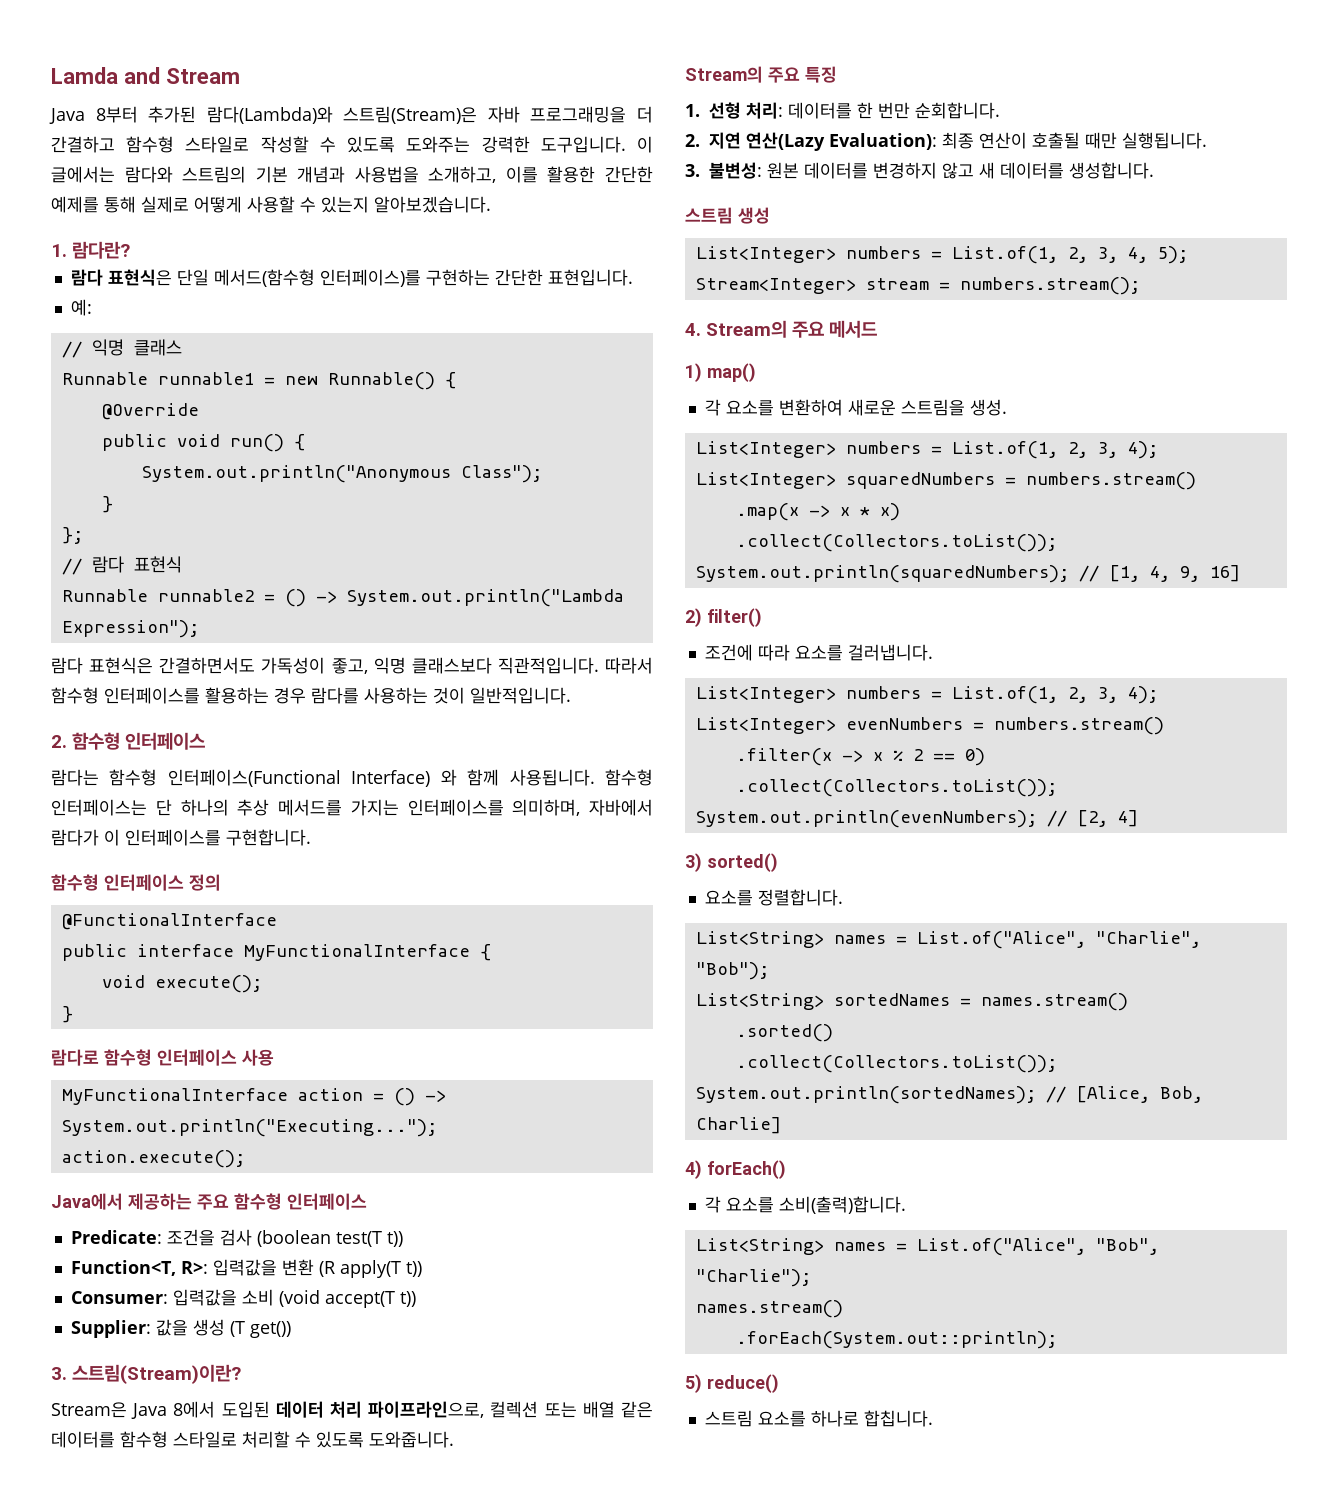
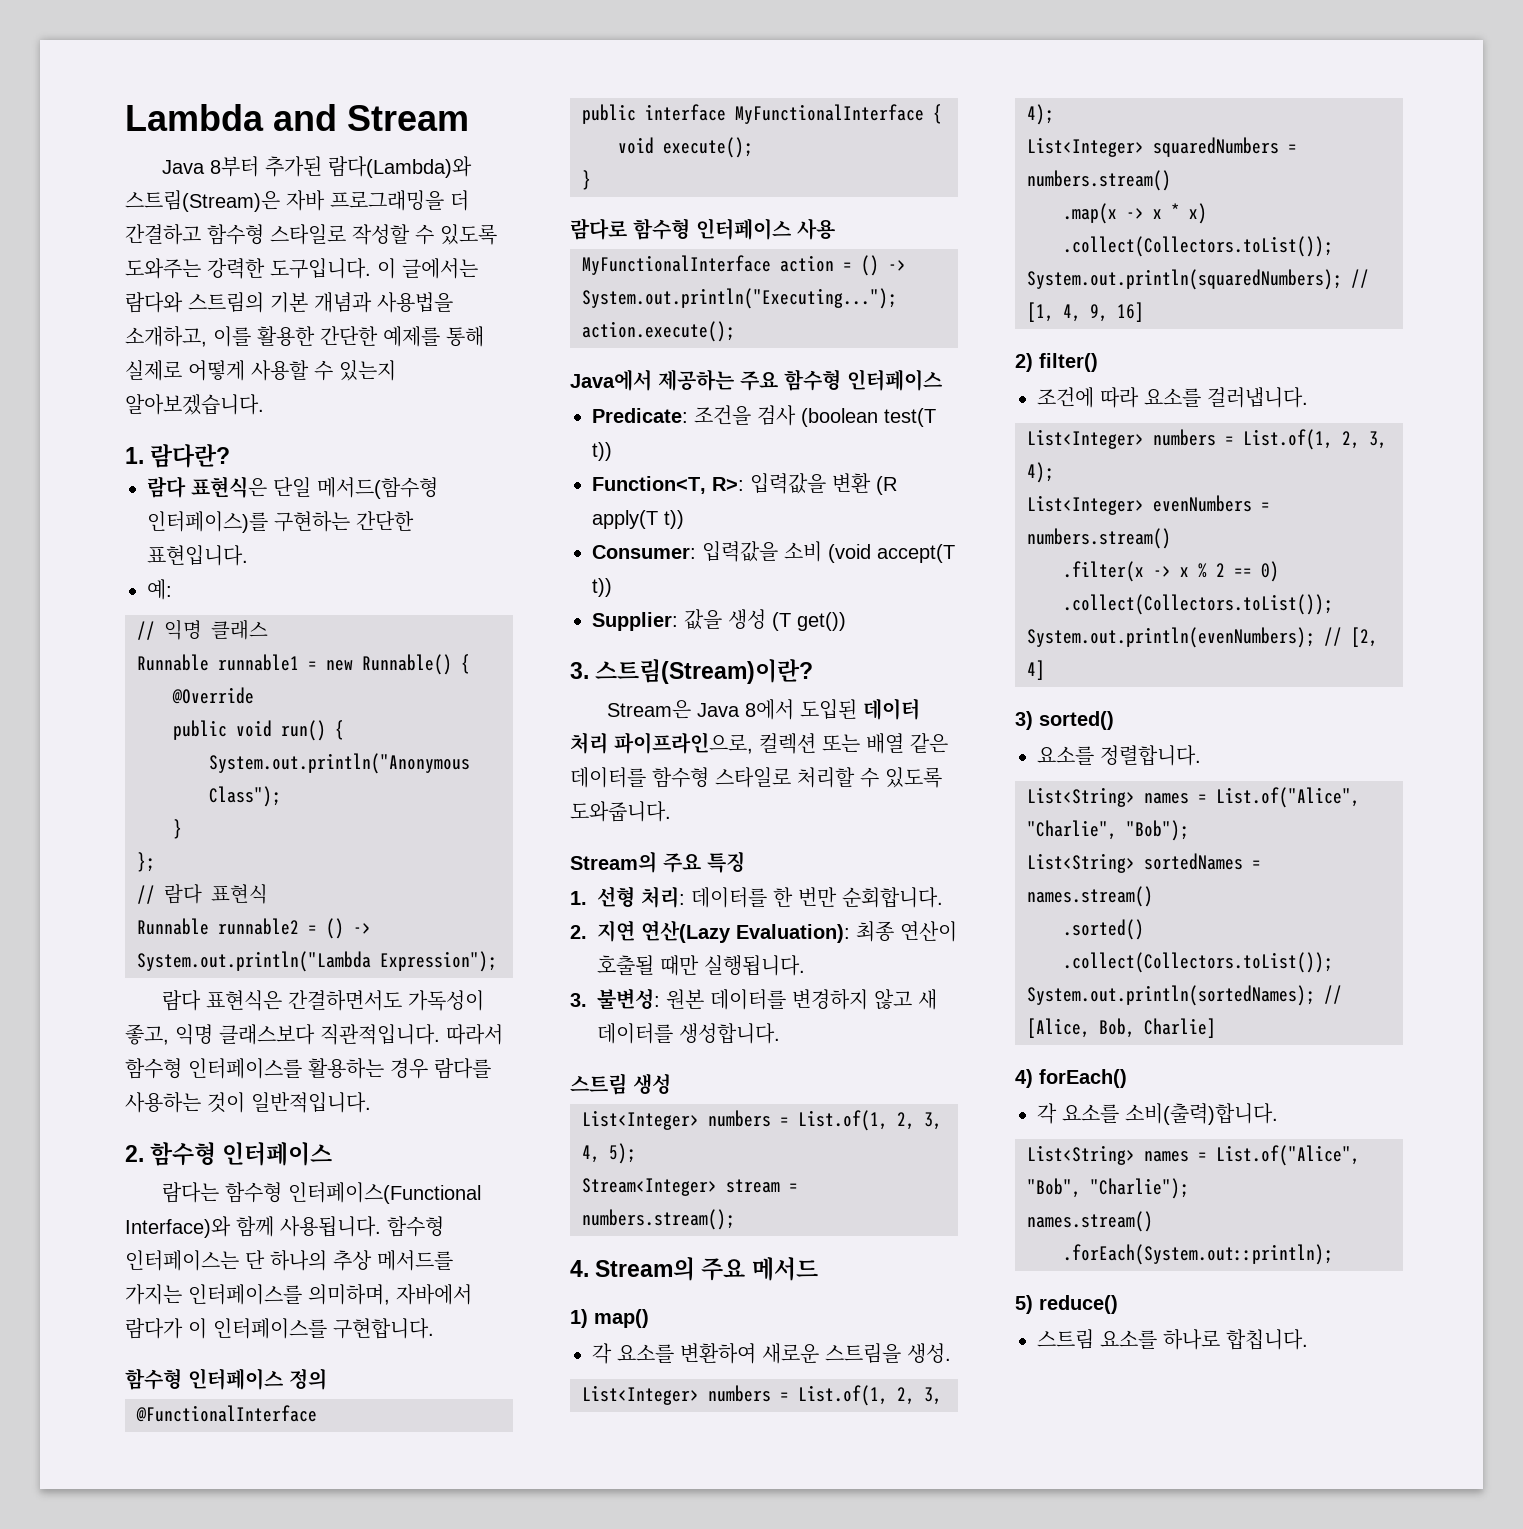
[51,67,118,84] Lamda -> [125,104,264,131] Lambda
[351,769,457,787] Interface) 와 -> [125,1216,231,1238] Interface)와

